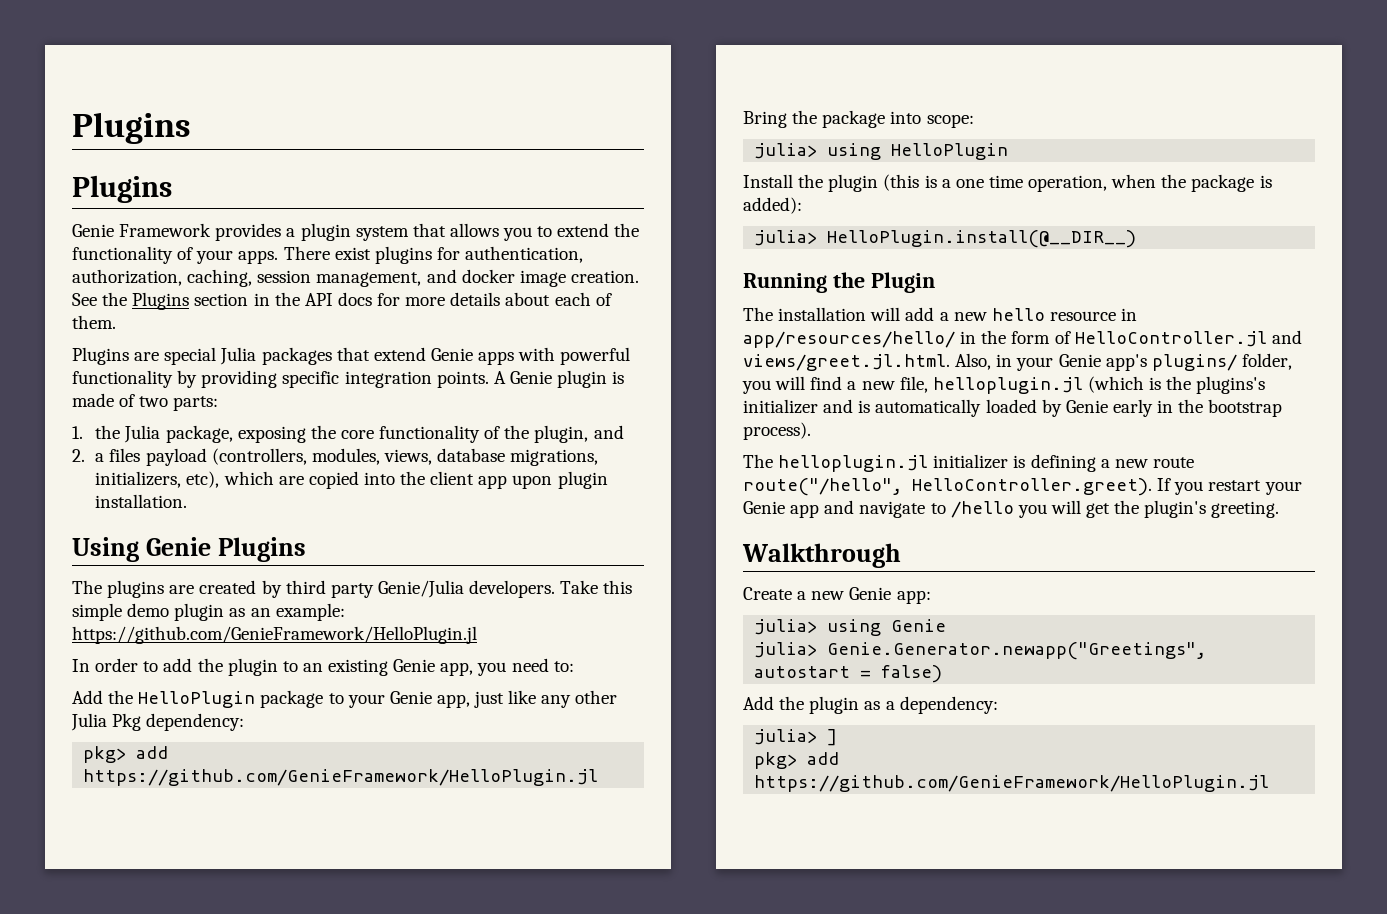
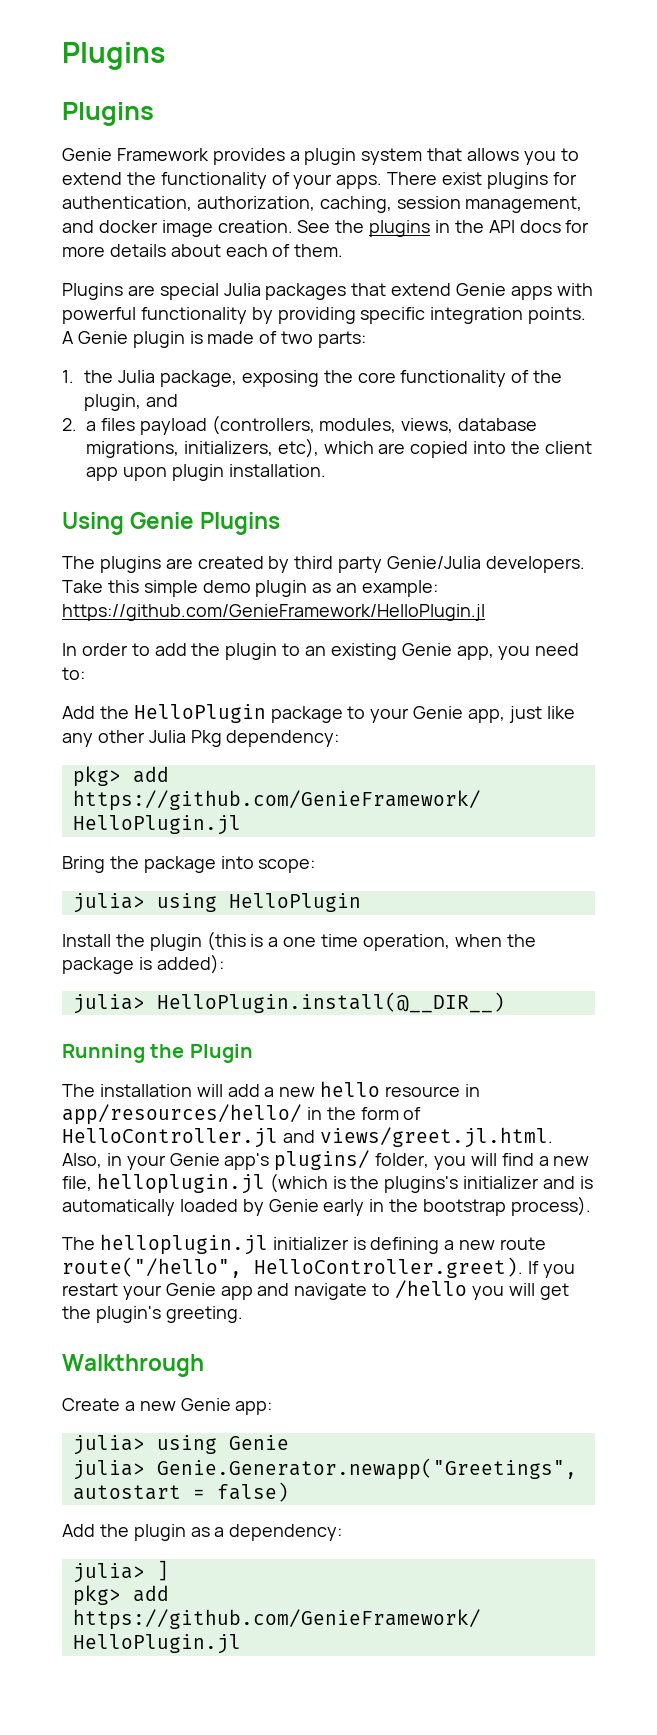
[132,292,249,310] Plugins section -> [369,220,431,237] plugins

